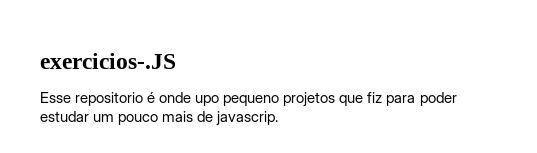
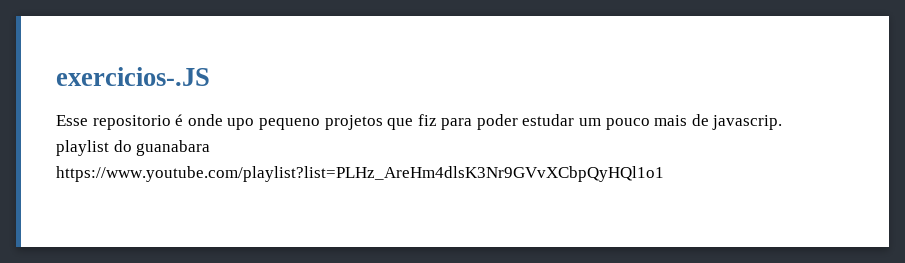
(279, 118) none -> [56,140,211,156] [56,166,664,182] playlist do guanabara https://www.youtube.com/playlist?list=PLHz_AreHm4dlsK3Nr9GVvXCbpQyHQl1o1

